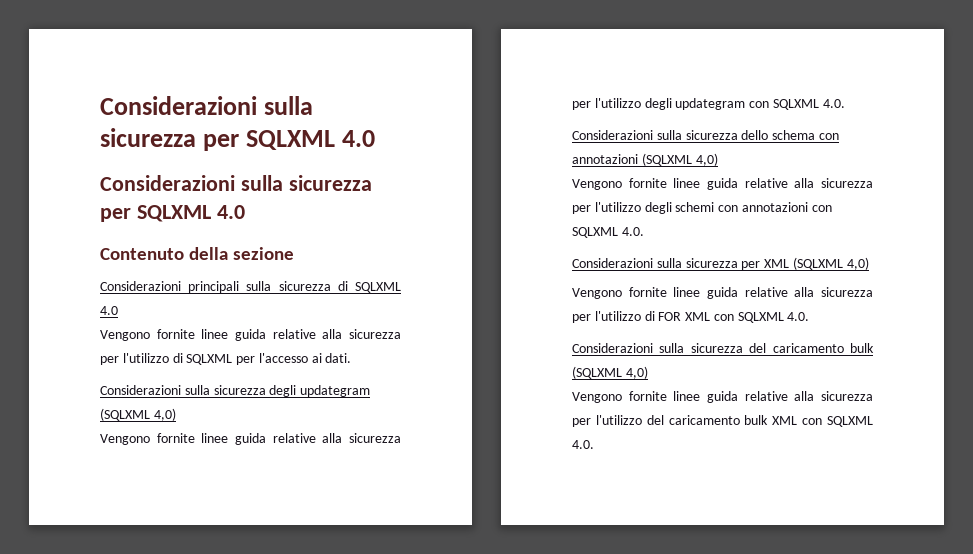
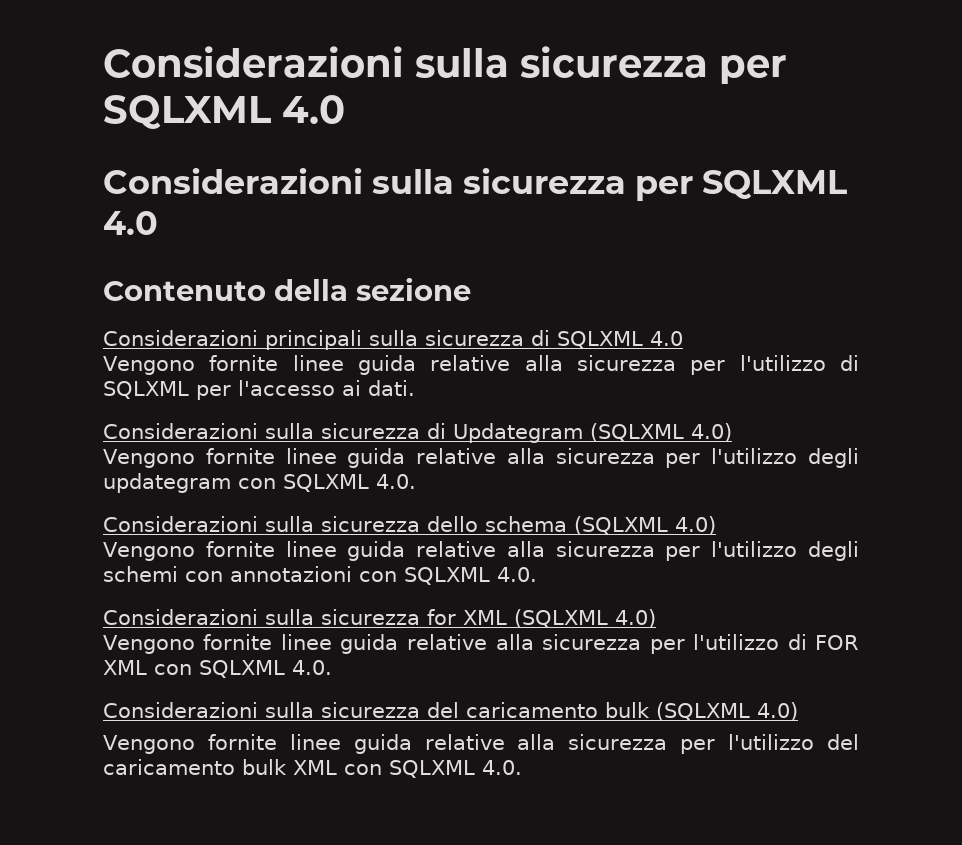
[269,385,371,397] [100,408,176,421] degli updategram (SQLXML 4,0) -> [427,423,732,443] di Updategram (SQLXML 4.0)
[818,133,839,140] [572,153,718,166] con annotazioni (SQLXML 4,0) -> [574,516,716,535] (SQLXML 4.0)
[741,261,761,270] per -> [427,609,456,625] for
[846,257,869,270] 4,0) -> [615,609,656,628] 4.0)
[625,366,648,379] 4,0) -> [757,702,798,721] 4.0)

